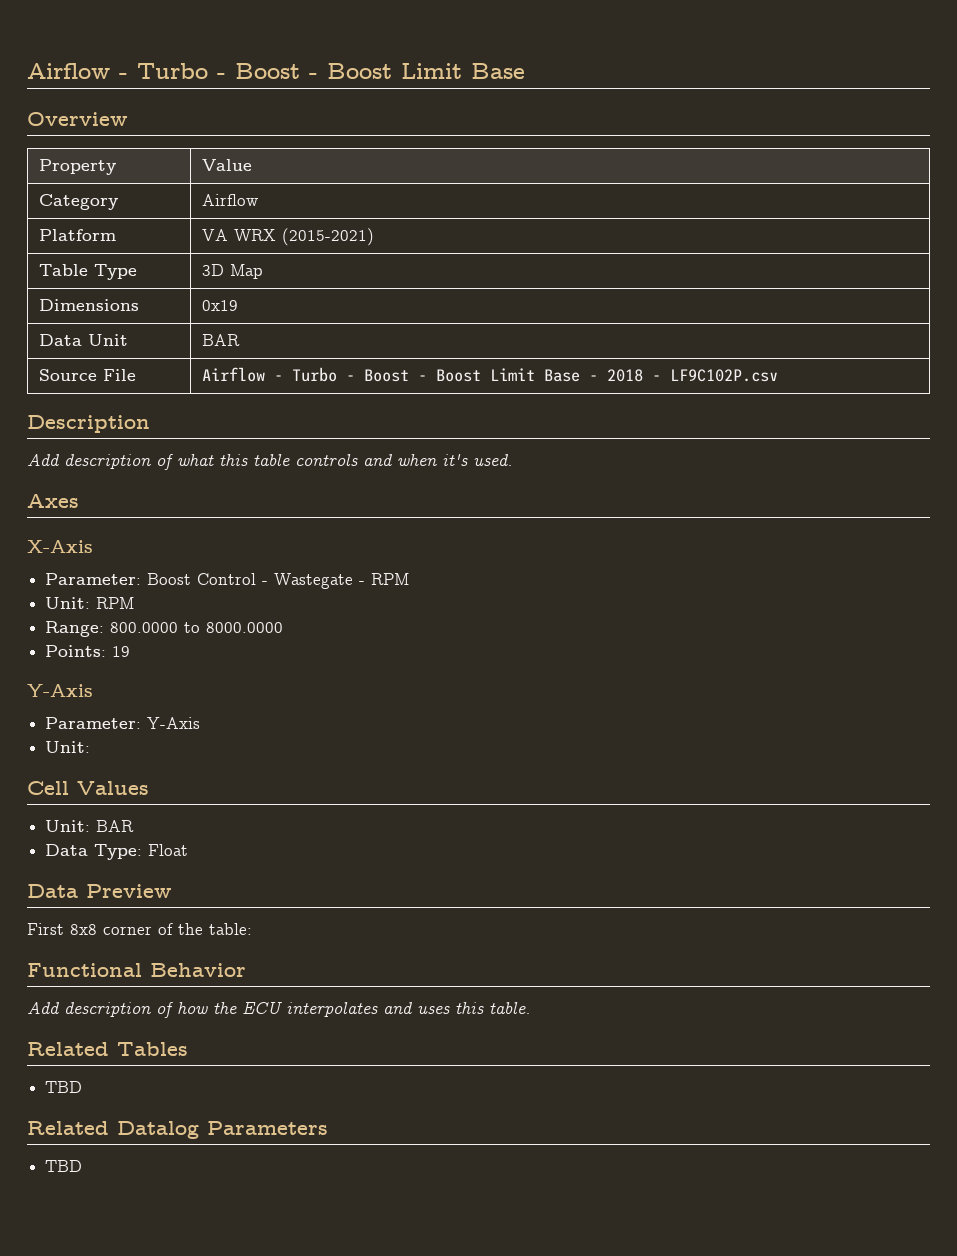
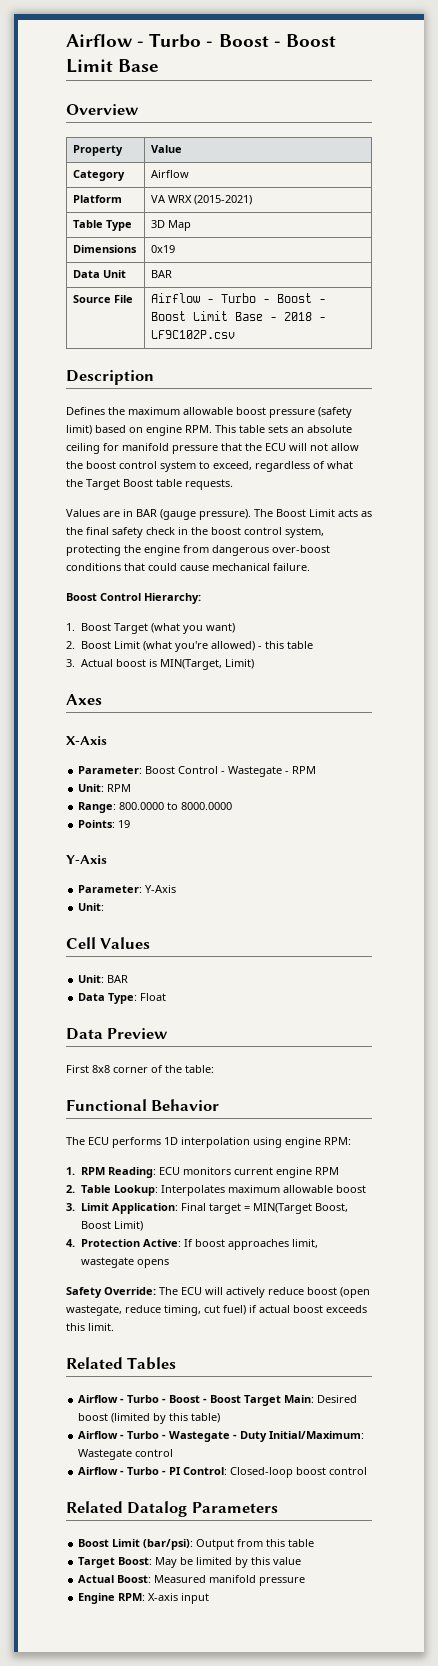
[27,454,513,470] Add description of what this table controls and when it's used. -> [66,407,352,418] [66,425,352,436] [66,443,359,454] [66,461,353,472] [66,479,233,490] [66,509,372,520] [66,527,324,538] [66,545,330,556] [66,563,310,571] [66,593,201,604] [66,623,235,634] [66,641,313,652] [66,659,254,670] Defines the maximum allowable boost pressure (safety limit) based on engine RPM. This table sets an absolute ceiling for manifold pressure that the ECU will not allow the boost control system to exceed, regardless of what the Target Boost table requests. // Values are in BAR (gauge pressure). The Boost Limit acts as the final safety check in the boost control system, protecting the engine from dangerous over-boost conditions that could cause mechanical failure. // Boost Control Hierarchy: // 1. Boost Target (what you want) // 2. Boost Limit (what you're allowed) - this table // 3. Actual boost is MIN(Target, Limit)
[27,1001,531,1018] [27,1042,188,1056] [45,1081,83,1093] [27,1121,328,1139] [45,1160,83,1172] Add description of how the ECU interpolates and uses this table. // Related Tables // TBD // Related Datalog Parameters // TBD -> [66,1137,351,1148] [66,1167,339,1178] [66,1185,366,1196] [66,1203,348,1214] [80,1221,143,1231] [66,1239,318,1250] [80,1257,169,1268] [66,1287,370,1298] [66,1305,367,1316] [66,1323,114,1331] [66,1357,177,1370] [78,1395,358,1406] [78,1413,221,1424] [78,1431,365,1442] [78,1449,174,1460] [78,1467,368,1478] [66,1501,278,1517] [78,1539,315,1550] [78,1557,302,1568] [78,1575,306,1586] [78,1593,210,1604] The ECU performs 1D interpolation using engine RPM: // 1. RPM Reading: ECU monitors current engine RPM // 2. Table Lookup: Interpolates maximum allowable boost // 3. Limit Application: Final target = MIN(Target Boost, Boost Limit) // 4. Protection Active: If boost approaches limit, wastegate opens // Safety Override: The ECU will actively reduce boost (open wastegate, reduce timing, cut fuel) if actual boost exceeds this limit. // Related Tables // Airflow - Turbo - Boost - Boost Target Main: Desired boost (limited by this table) // Airflow - Turbo - Wastegate - Duty Initial/Maximum: Wastegate control // Airflow - Turbo - PI Control: Closed-loop boost control // Related Datalog Parameters // Boost Limit (bar/psi): Output from this table // Target Boost: May be limited by this value // Actual Boost: Measured manifold pressure // Engine RPM: X-axis input

